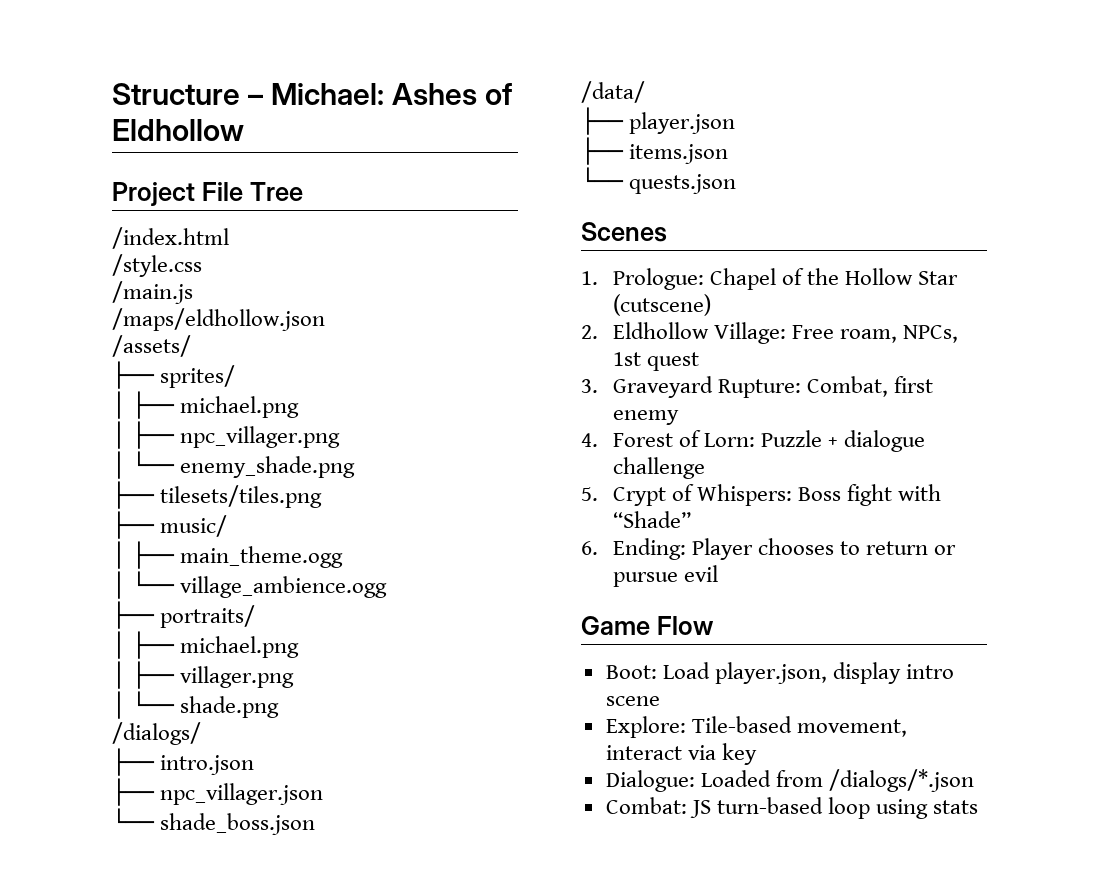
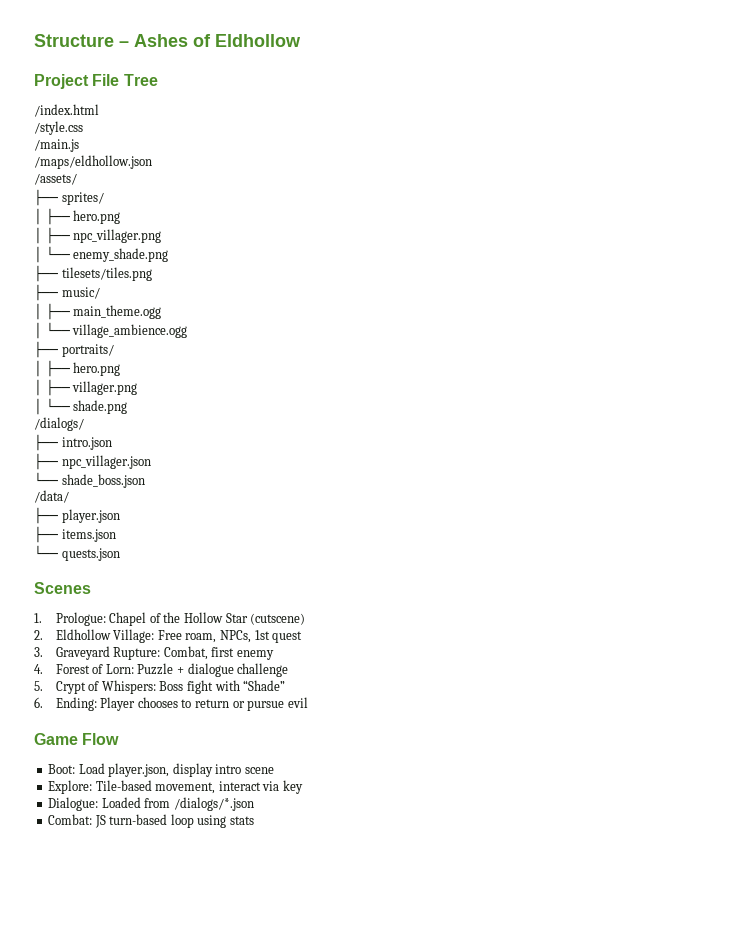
[271,83,385,105] Michael: -> (129, 44) none
[180,396,300,418] michael.png -> [73,210,121,224] hero.png
[180,636,300,658] michael.png -> [73,362,121,376] hero.png

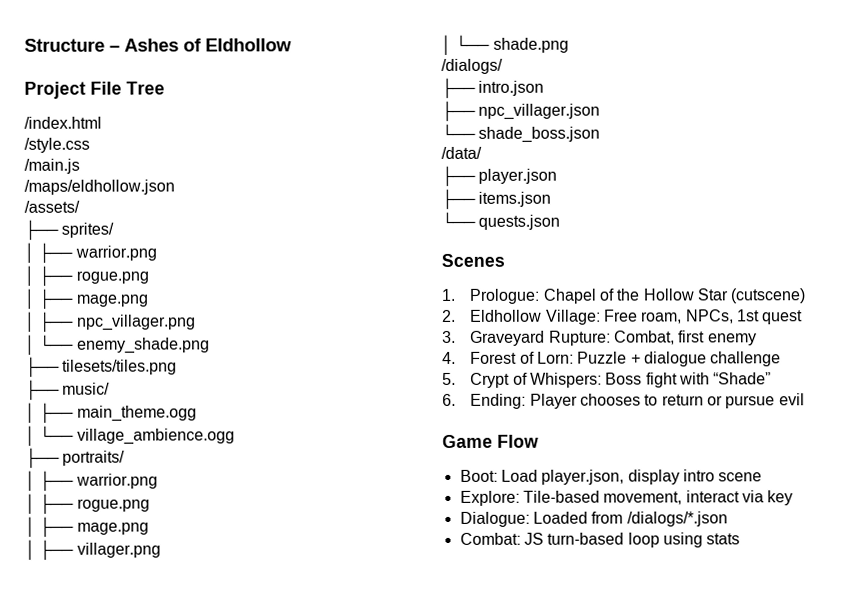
[73,210,121,224] hero.png -> [74,245,157,261] [24,265,149,287] [24,288,149,310] warrior.png // │ ├── rogue.png // │ ├── mage.png
[73,362,121,376] hero.png -> [75,473,158,489] [25,493,150,515] [25,516,149,538] warrior.png // │ ├── rogue.png // │ ├── mage.png

